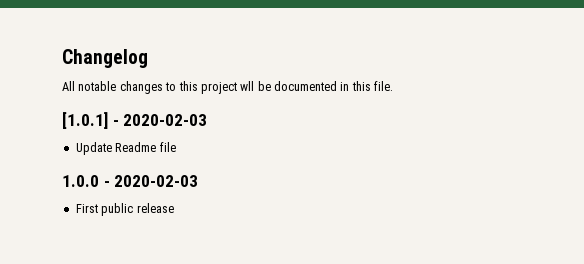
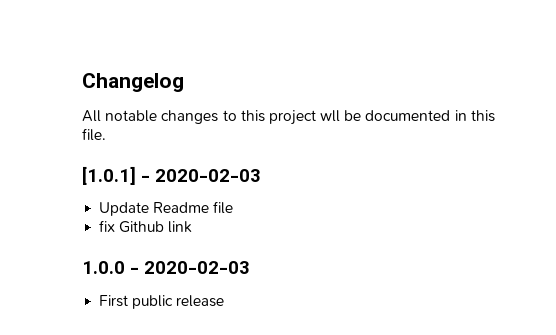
(176, 147) none -> [99,220,193,233] // fix Github link

